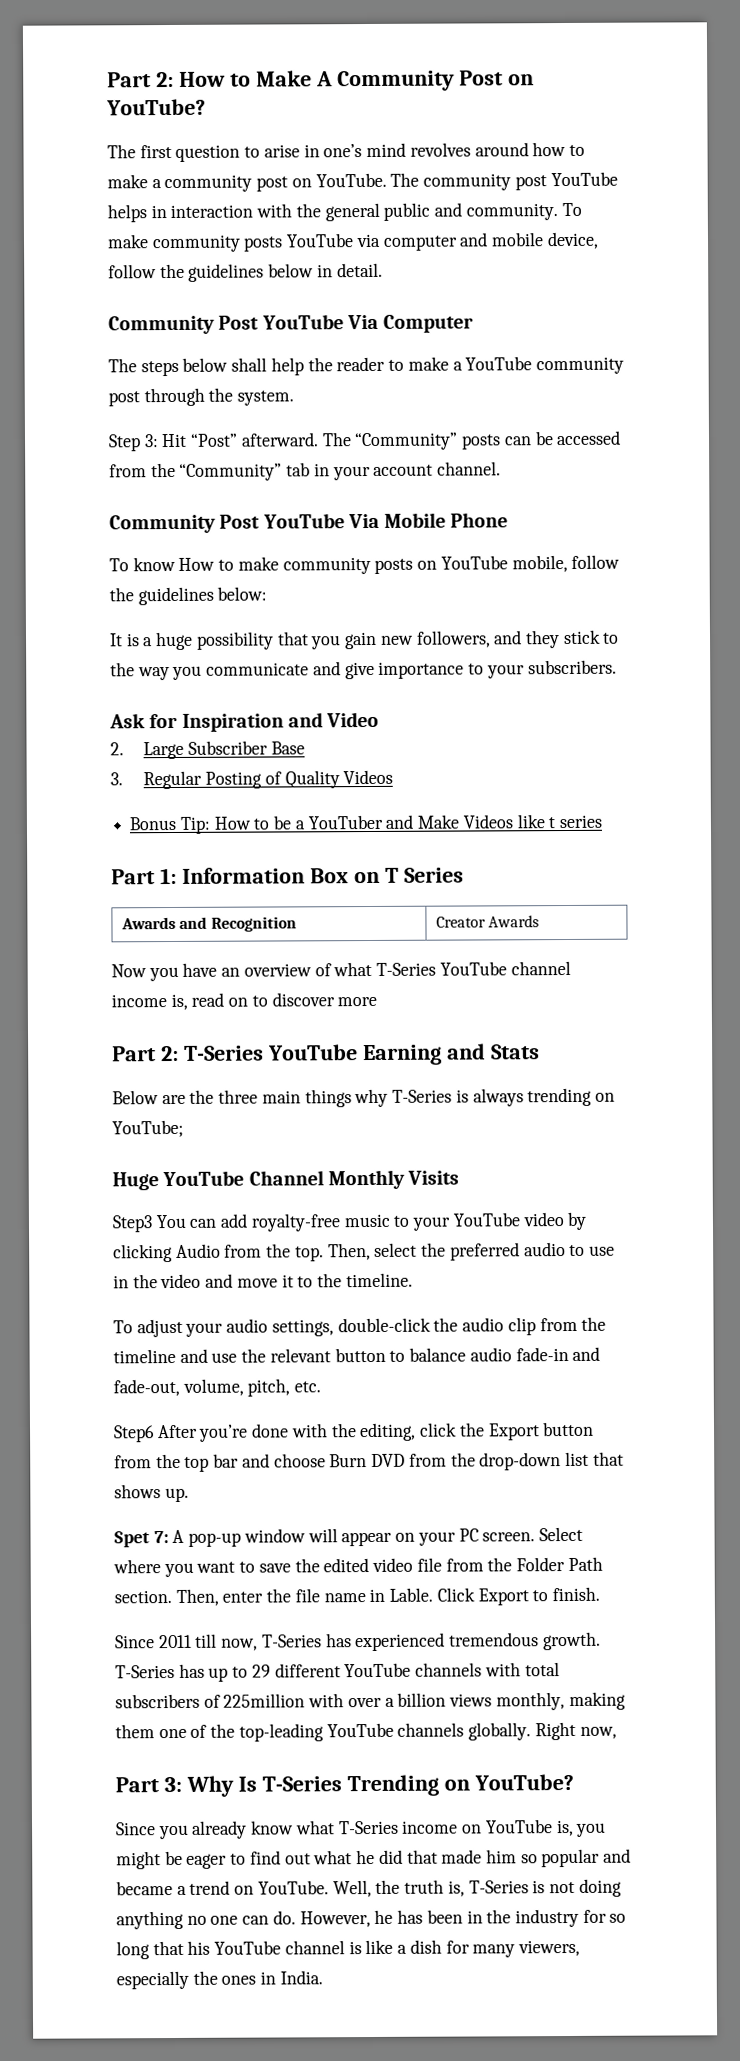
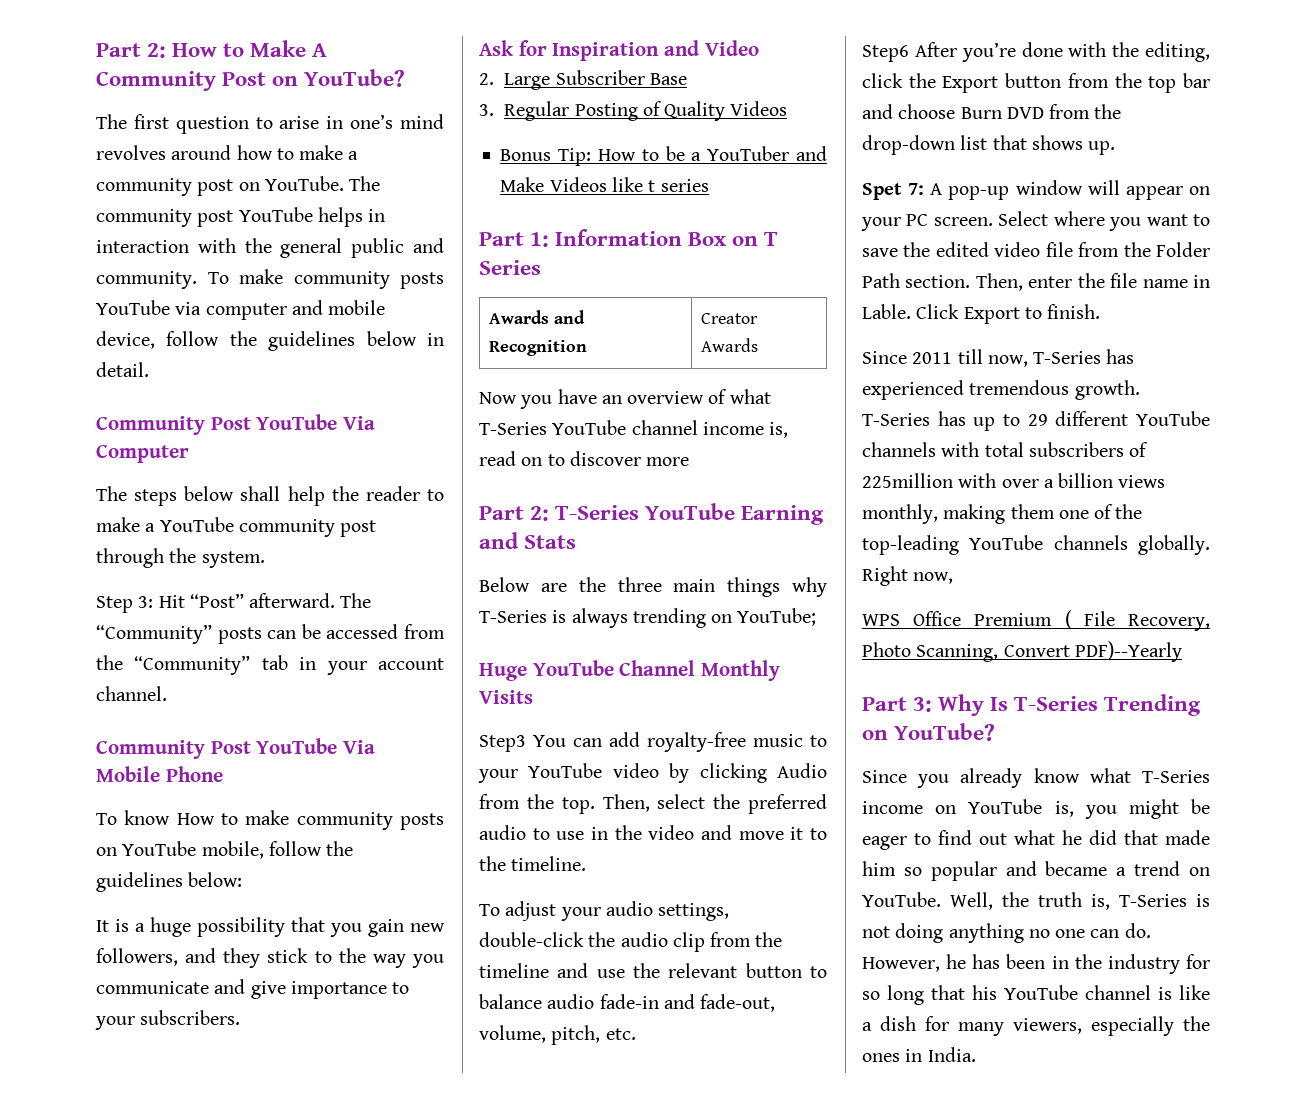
(617, 1732) none -> [862,610,1210,631] [862,641,1182,662] // WPS Office Premium ( File Recovery, Photo Scanning, Convert PDF)--Yearly

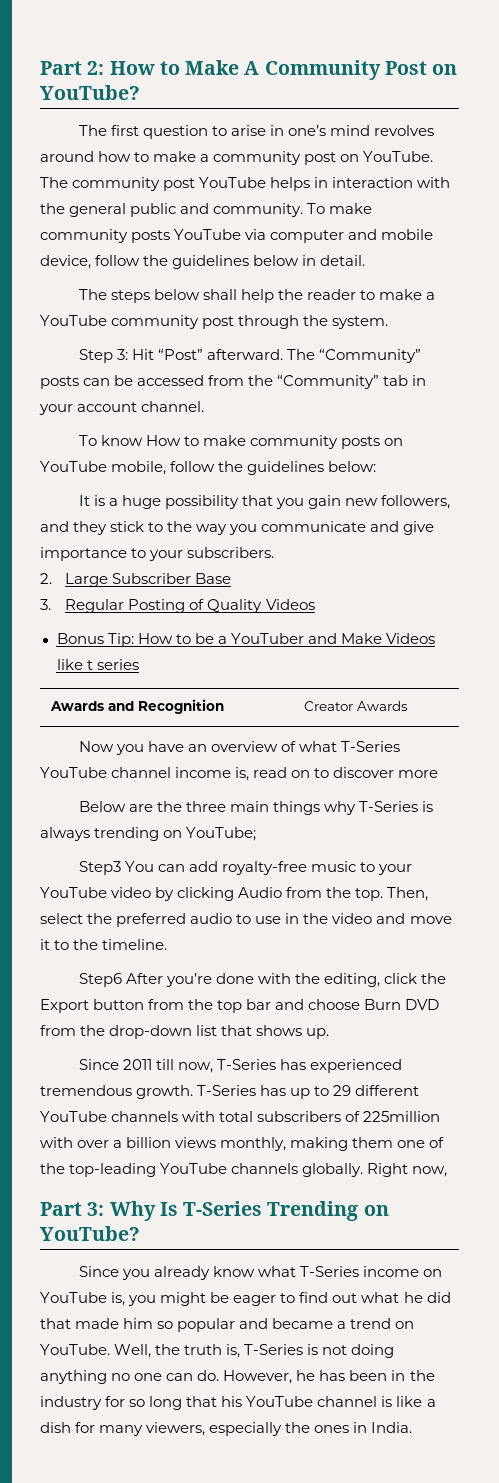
[96,414,376,435] [96,445,189,463] // Community Post YouTube Via Computer -> (366, 260) none
[96,738,376,759] [96,766,223,782] // Community Post YouTube Via Mobile Phone -> (205, 406) none
[479,40,759,61] // Ask for Inspiration and Video -> (275, 552) none
[479,229,779,247] [479,260,541,275] // Part 1: Information Box on T Series -> (139, 664) none
[479,503,825,525] [479,532,577,549] // Part 2: T-Series YouTube Earning and Stats -> (439, 774) none
[479,660,781,681] [479,690,533,704] // Huge YouTube Channel Monthly Visits -> (257, 834) none
[479,901,730,921] [479,932,783,952] [479,963,827,978] [479,994,776,1012] [479,1025,636,1045] // To adjust your audio settings, double-click the audio clip from the timeline and use the relevant button to balance audio fade-in and fade-out, volume, pitch, etc. -> (168, 944) none
[862,180,1210,200] [861,211,1210,231] [862,242,1210,257] [862,273,1210,291] [862,304,1101,324] // Spet 7: A pop-up window will appear on your PC screen. Select where you want to save the edited video file from the Folder Path section. Then, enter the file name in Lable. Click Export to finish. -> (330, 1033) none
[862,610,1210,631] [862,641,1182,662] // WPS Office Premium ( File Recovery, Photo Scanning, Convert PDF)--Yearly -> (448, 1171) none

